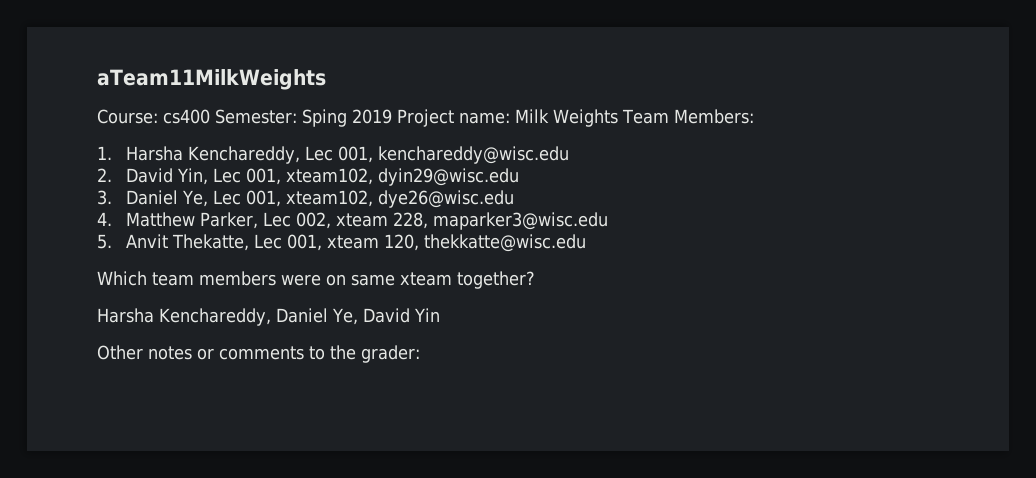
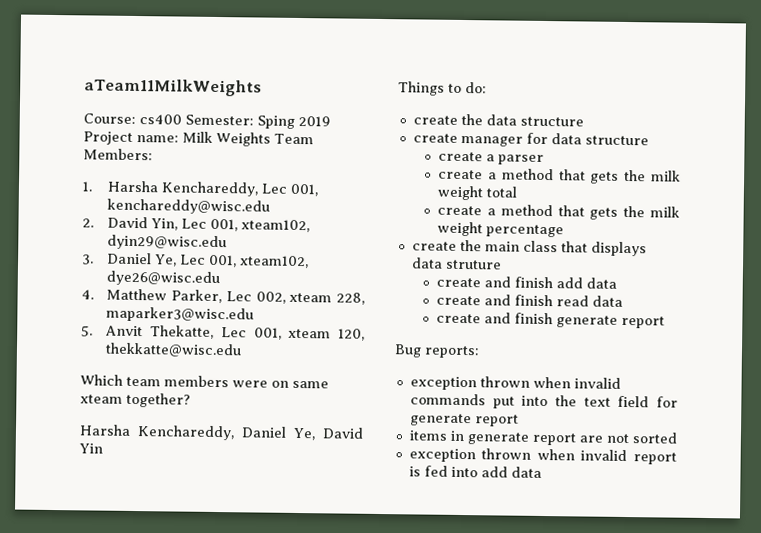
[97,345,420,363] Other notes or comments to the grader: -> [398,81,487,96] [412,113,584,127] [412,132,649,147] [438,151,545,165] [438,168,681,184] [437,185,518,201] [437,204,680,220] [437,221,565,238] [411,239,647,257] [410,257,502,270] [436,276,618,289] [436,294,624,307] [436,312,666,329] [394,344,480,359] [409,376,621,391] [409,393,678,409] [409,413,519,427] [408,430,677,446] [408,448,677,465] [408,465,542,478] Things to do: // create the data structure // create manager for data structure // create a parser // create a method that gets the milk weight total // create a method that gets the milk weight percentage // create the main class that displays data struture // create and finish add data // create and finish read data // create and finish generate report // Bug reports: // exception thrown when invalid commands put into the text field for generate report // items in generate report are not sorted // exception thrown when invalid report is fed into add data

